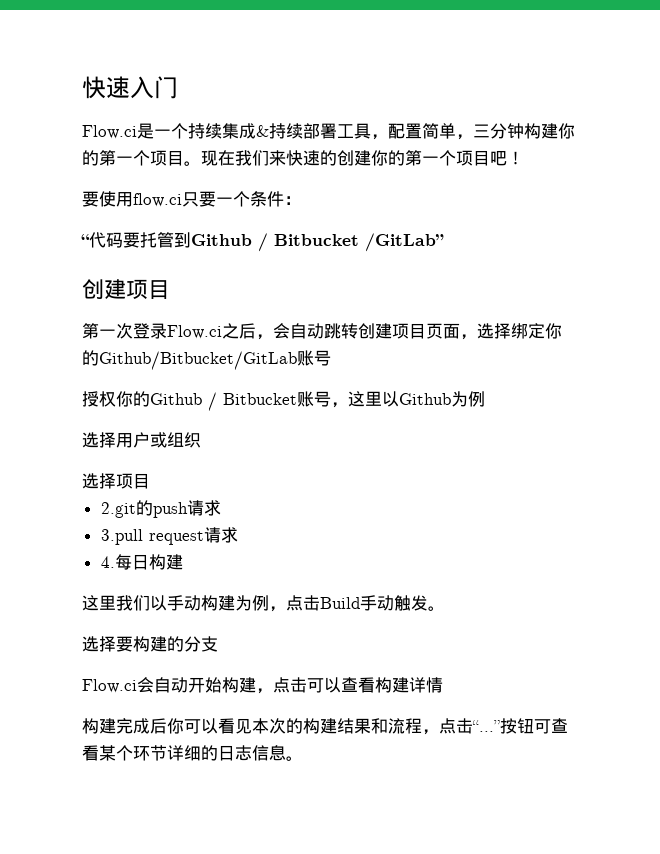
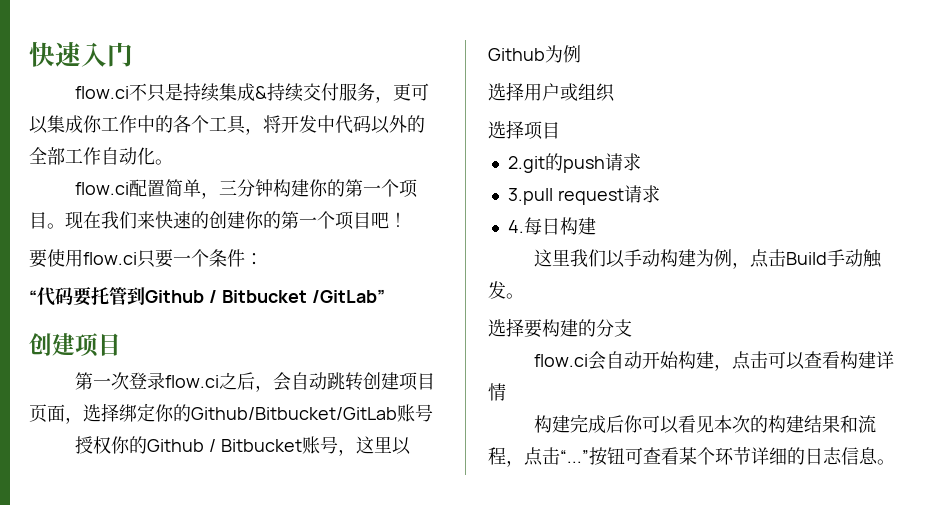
[82,123,188,139] Flow.ci是一个 -> [75,83,184,102] flow.ci不只是
[303,123,388,140] 部署工具， -> [303,83,430,103] [29,115,425,135] [29,147,173,165] [75,182,130,195] 交付服务，更可以集成你工作中的各个工具，将开发中代码以外的全部工作自动化。 // flow.ci
[167,325,222,339] Flow.ci -> [165,375,220,388] flow.ci
[82,679,137,693] Flow.ci -> [534,354,589,367] flow.ci

